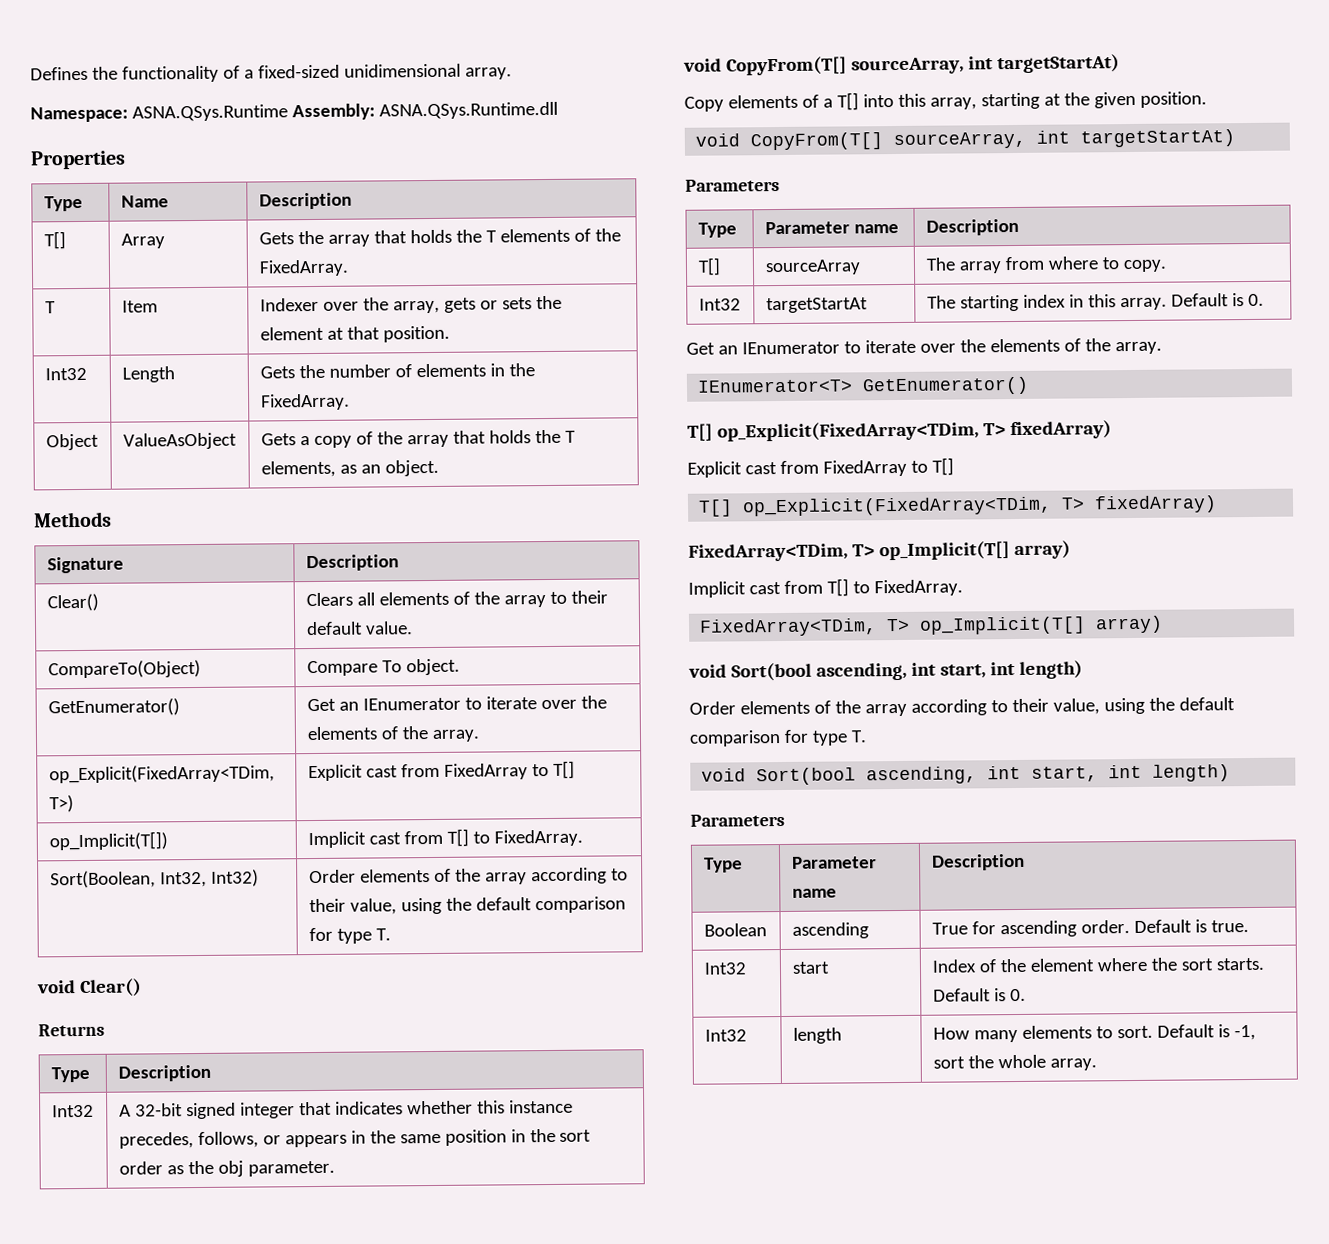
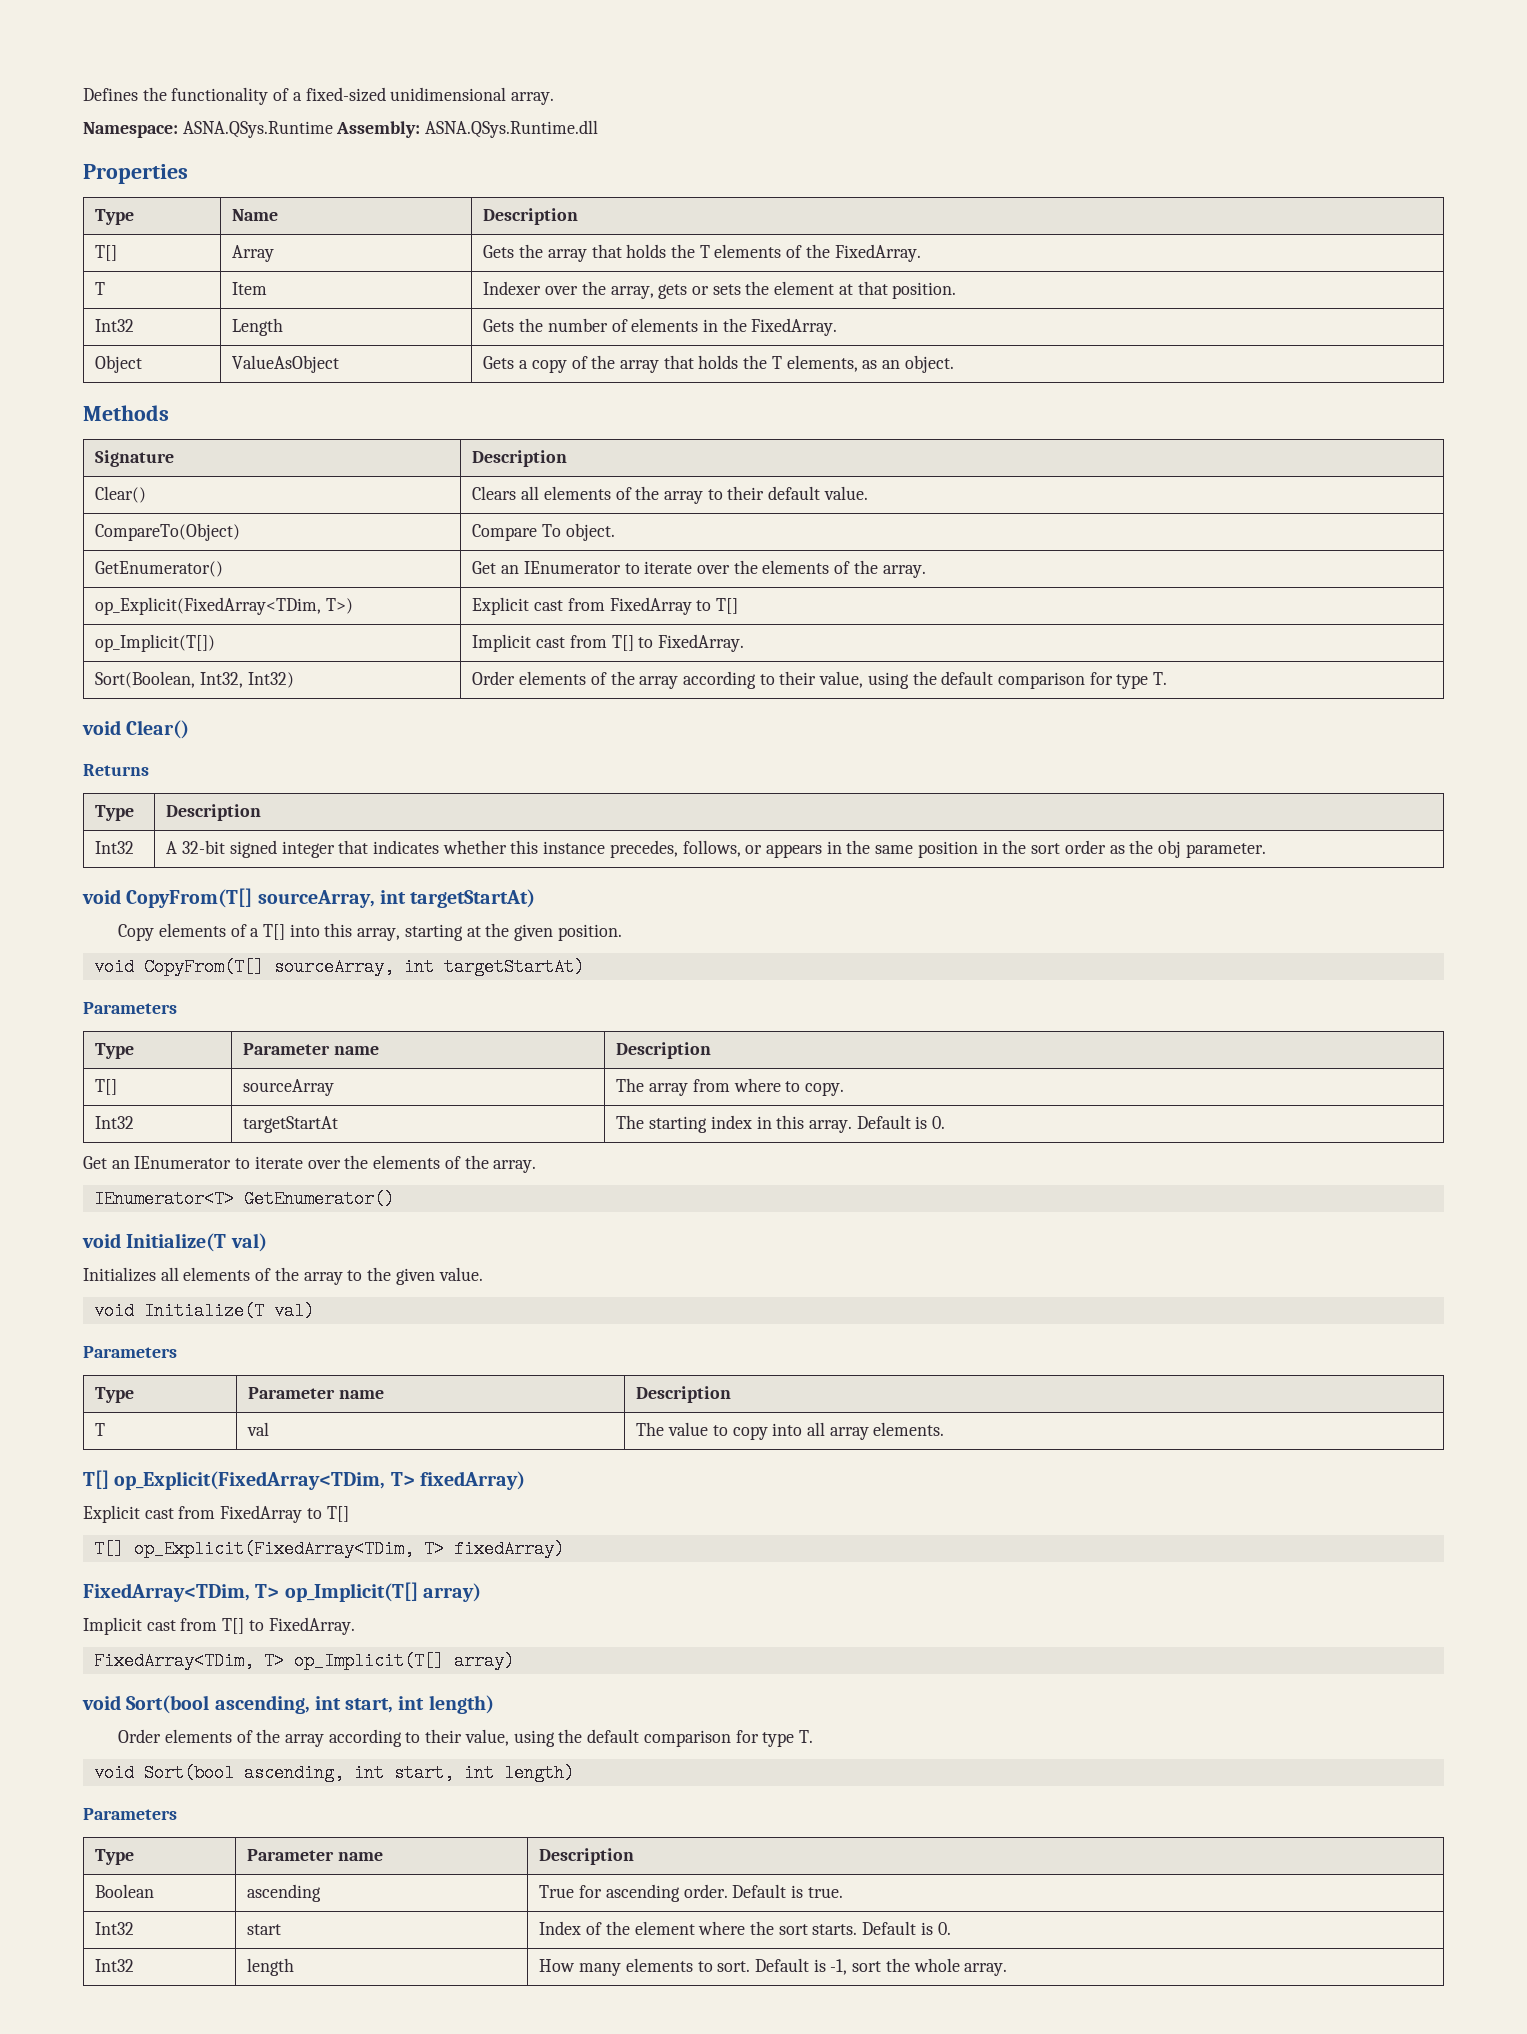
(1030, 386) none -> [82,1233,267,1252] [83,1267,483,1285] [93,1302,314,1320] [83,1346,177,1358] [95,1387,135,1403] [248,1387,385,1399] [636,1386,732,1403] [95,1423,106,1436] [247,1422,270,1436] [636,1422,945,1440] // void Initialize(T val) // Initializes all elements of the array to the given value. // void Initialize(T val) // Parameters // Type | Parameter name | Description // T | val | The value to copy into all array elements.

